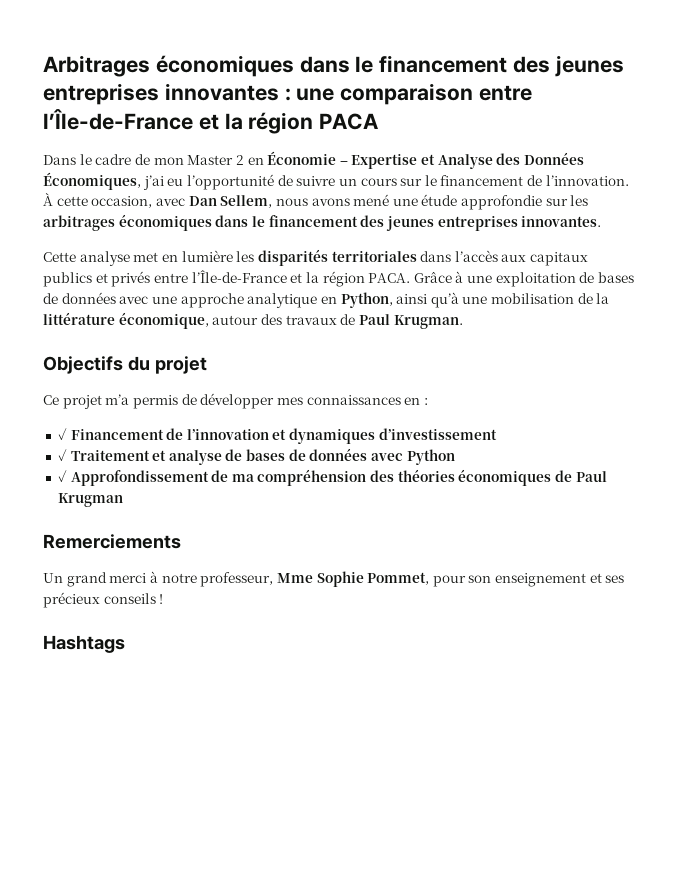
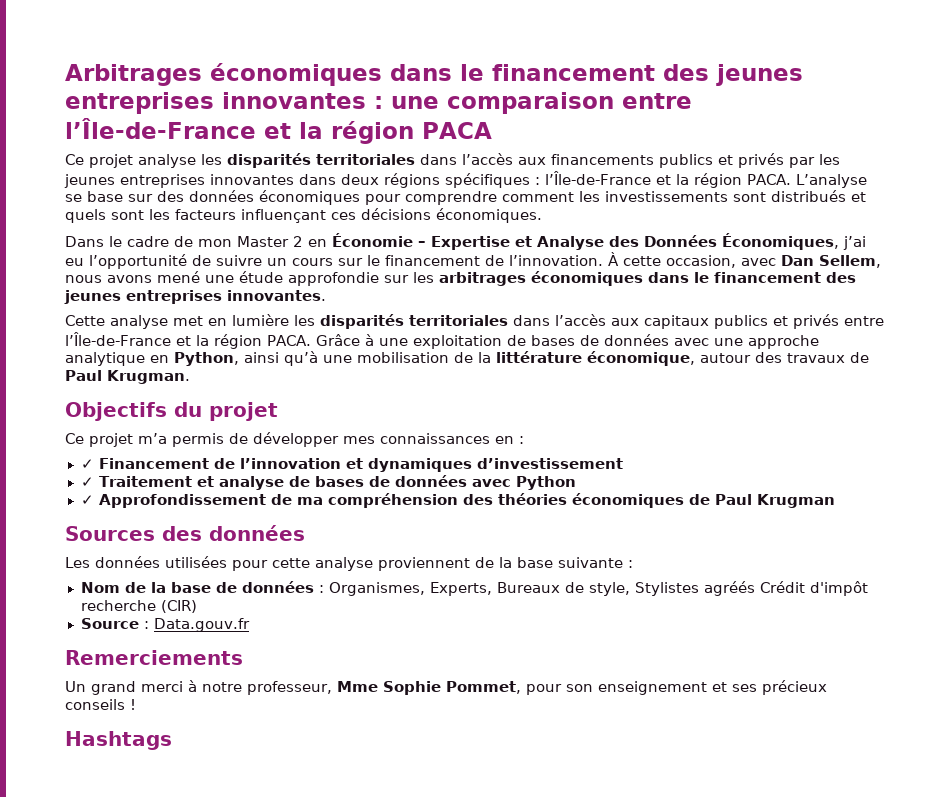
(379, 121) none -> [65,153,840,168] [64,171,867,188] [65,190,866,205] [65,208,542,223] // Ce projet analyse les disparités territoriales dans l’accès aux financements publics et privés par les jeunes entreprises innovantes dans deux régions spécifiques : l’Île-de-France et la région PACA. L’analyse se base sur des données économiques pour comprendre comment les investissements sont distribués et quels sont les facteurs influençant ces décisions économiques.
(123, 500) none -> [65,525,305,541] [65,556,633,571] [80,581,868,596] [80,600,197,613] [80,618,250,632] // Sources des données // Les données utilisées pour cette analyse proviennent de la base suivante : // Nom de la base de données : Organismes, Experts, Bureaux de style, Stylistes agréés Crédit d'impôt recherche (CIR) // Source : Data.gouv.fr

